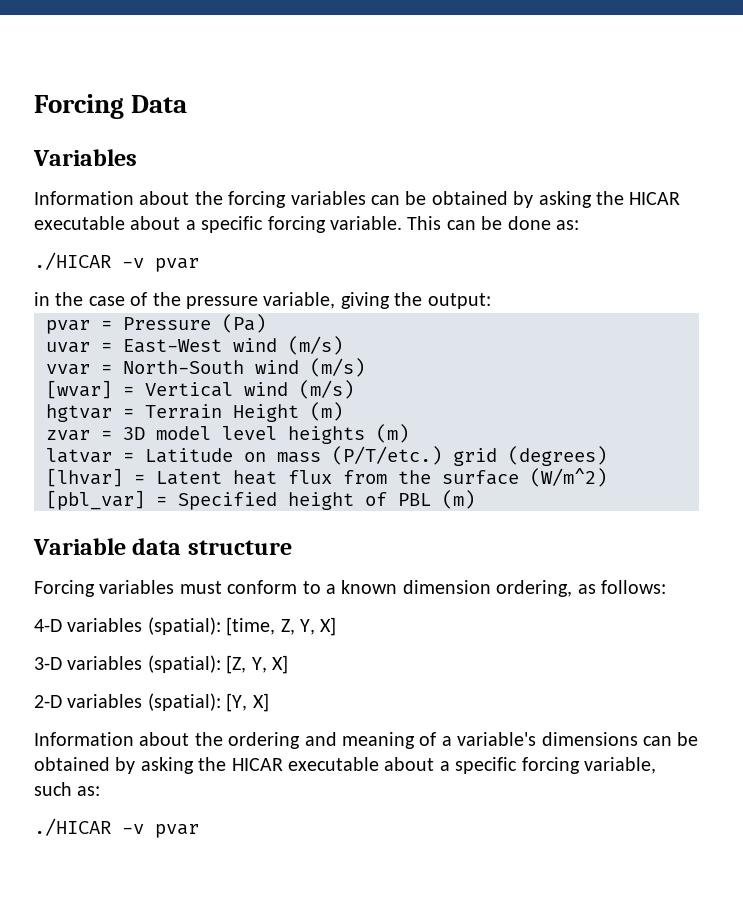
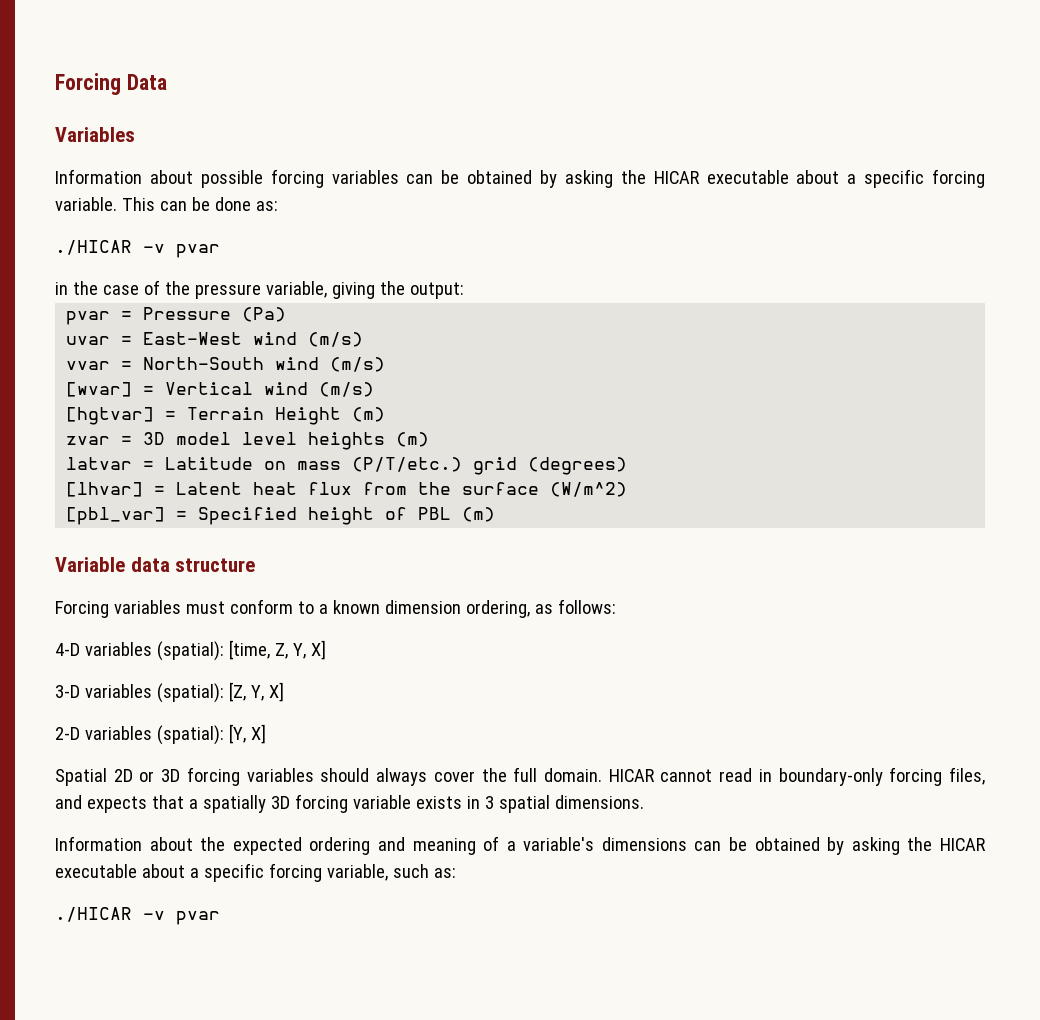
[194,191,223,205] the -> [200,170,263,188] possible
[46,404,112,422] hgtvar -> [66,407,155,425] [hgtvar]
[34,732,223,746] // Information about the -> [55,767,985,786] [55,794,644,813] [55,836,302,855] // Spatial 2D or 3D forcing variables should always cover the full domain. HICAR cannot read in boundary-only forcing files, and expects that a spatially 3D forcing variable exists in 3 spatial dimensions. // Information about the expected

